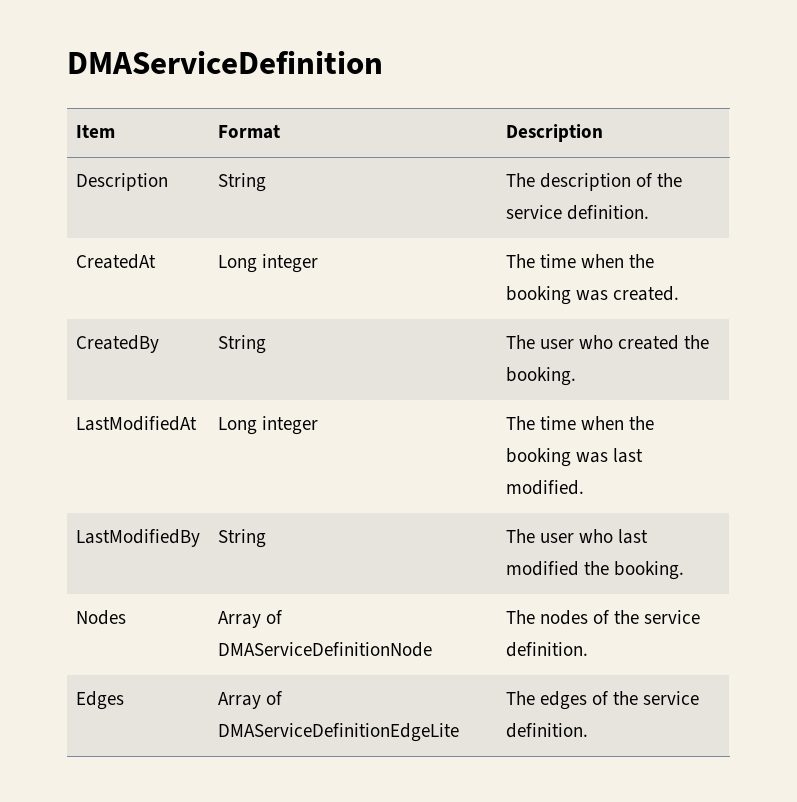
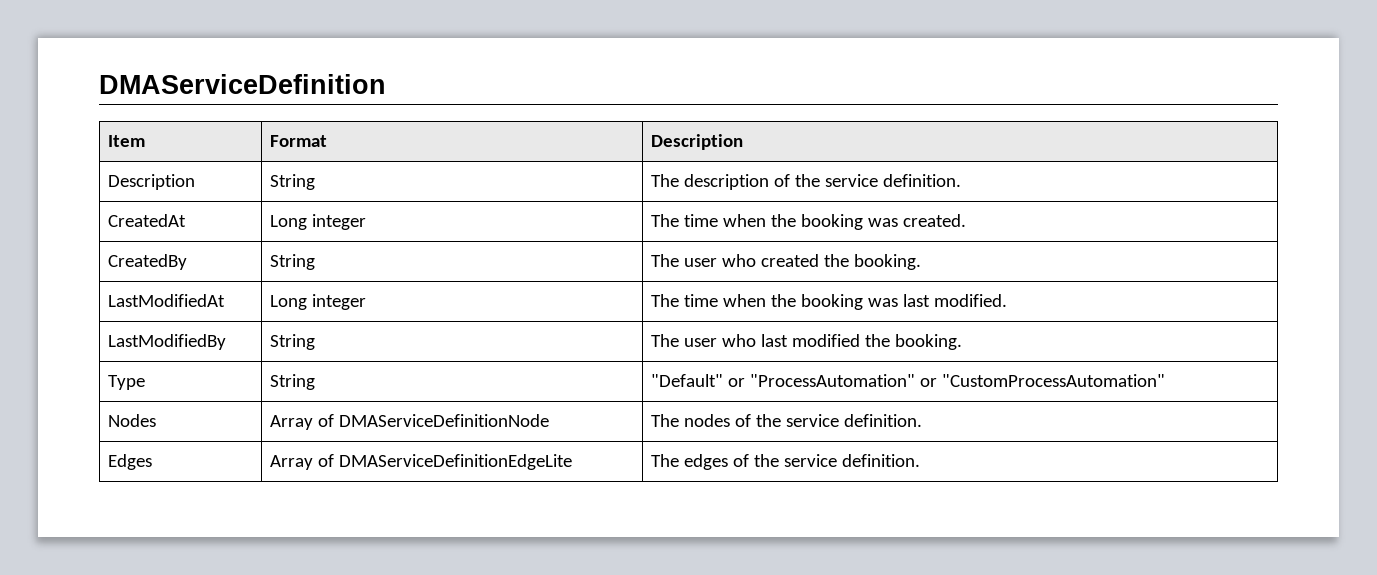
(685, 570) none -> [108,375,146,390] [270,374,316,390] [651,374,1166,387] // Type | String | "Default" or "ProcessAutomation" or "CustomProcessAutomation"

